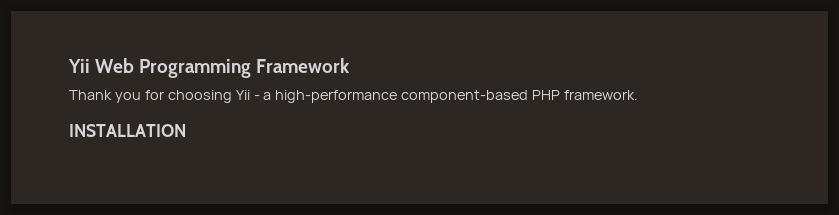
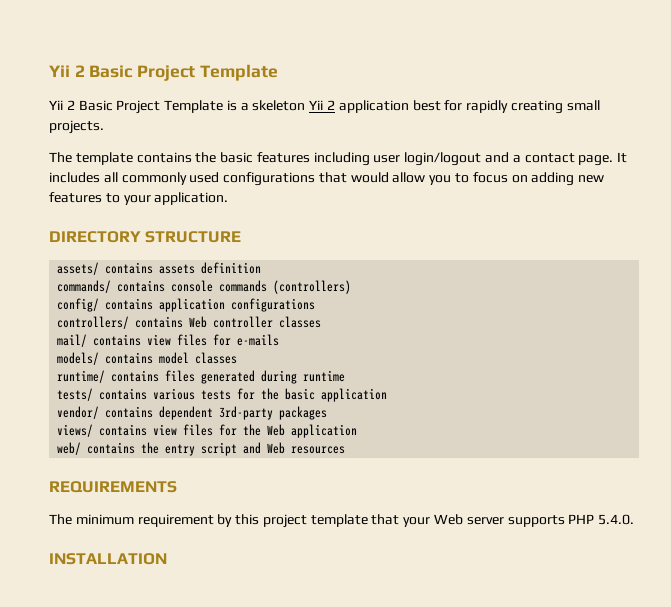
[68,58,351,78] [69,90,639,103] Yii Web Programming Framework // Thank you for choosing Yii - a high-performance component-based PHP framework. -> [49,64,278,81] [49,100,600,114] [49,120,104,134] [49,152,628,166] [49,172,605,186] [49,192,229,205] [49,231,242,243] [57,262,262,275] [57,280,352,294] [57,298,316,312] [57,316,322,329] [57,334,280,347] [57,352,238,365] [57,370,346,384] [57,388,388,402] [57,406,328,420] [57,424,358,438] [57,442,346,456] [49,481,177,493] [49,514,635,528] Yii 2 Basic Project Template // Yii 2 Basic Project Template is a skeleton Yii 2 application best for rapidly creating small projects. // The template contains the basic features including user login/logout and a contact page. It includes all commonly used configurations that would allow you to focus on adding new features to your application. // DIRECTORY STRUCTURE // assets/ contains assets definition // commands/ contains console commands (controllers) // config/ contains application configurations // controllers/ contains Web controller classes // mail/ contains view files for e-mails // models/ contains model classes // runtime/ contains files generated during runtime // tests/ contains various tests for the basic application // vendor/ contains dependent 3rd-party packages // views/ contains view files for the Web application // web/ contains the entry script and Web resources // REQUIREMENTS // The minimum requirement by this project template that your Web server supports PHP 5.4.0.

